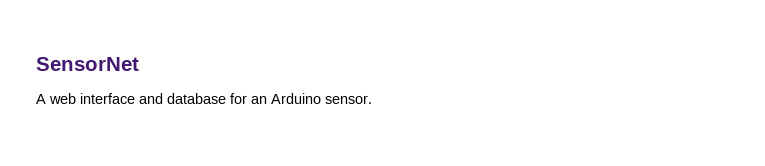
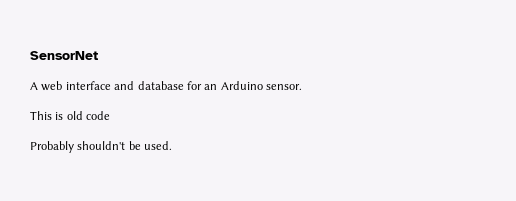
(372, 99) none -> [30,111,111,120] [30,141,173,153] // This is old code // Probably shouldn't be used.

